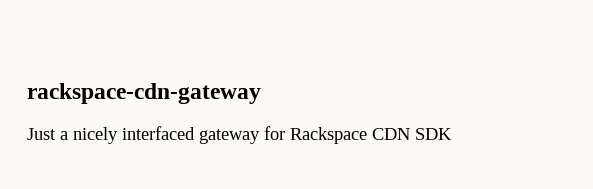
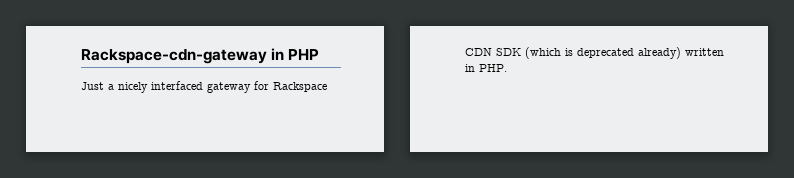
[27,83,261,104] rackspace-cdn-gateway -> [81,48,320,64] Rackspace-cdn-gateway in PHP
(452, 134) none -> [525,47,724,59] [465,64,507,72] (which is deprecated already) written in PHP.

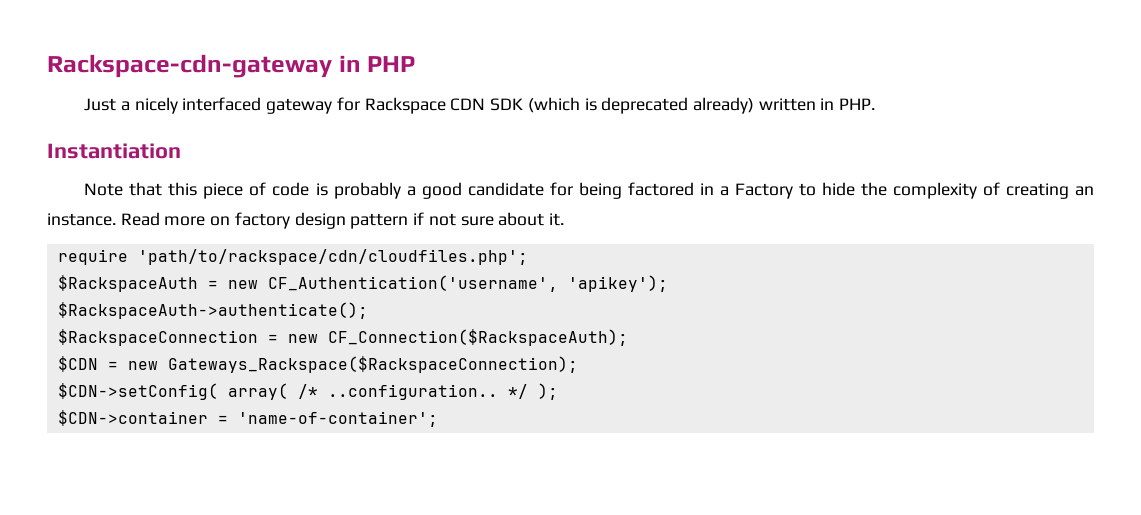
(507, 68) none -> [47,143,181,159] [84,182,1094,199] [47,212,564,229] [57,249,528,265] [57,275,668,292] [57,302,368,319] [57,329,628,346] [57,356,578,373] [57,383,558,400] [57,410,438,427] // Instantiation // Note that this piece of code is probably a good candidate for being factored in a Factory to hide the complexity of creating an instance. Read more on factory design pattern if not sure about it. // require 'path/to/rackspace/cdn/cloudfiles.php'; // $RackspaceAuth = new CF_Authentication('username', 'apikey'); // $RackspaceAuth->authenticate(); // $RackspaceConnection = new CF_Connection($RackspaceAuth); // $CDN = new Gateways_Rackspace($RackspaceConnection); // $CDN->setConfig( array( /* ..configuration.. */ ); // $CDN->container = 'name-of-container';

